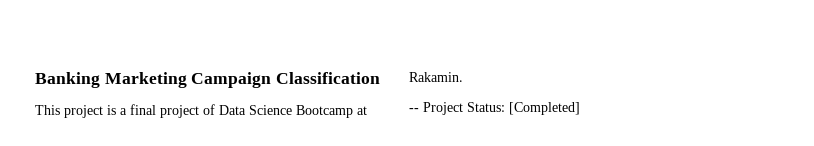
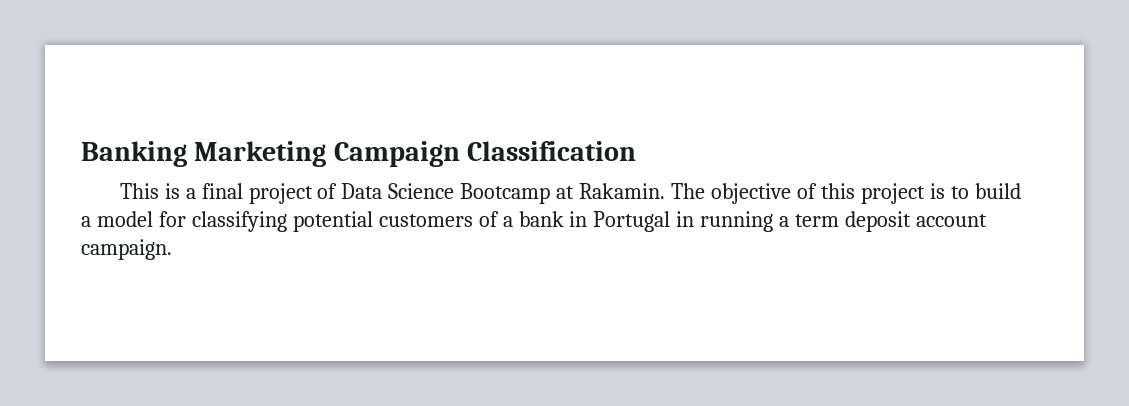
[64,105,103,118] project -> (159, 191) none
[409,102,580,115] // -- Project Status: [Completed] -> [671,183,1021,204] [81,211,988,232] [81,239,172,260] The objective of this project is to build a model for classifying potential customers of a bank in Portugal in running a term deposit account campaign.

